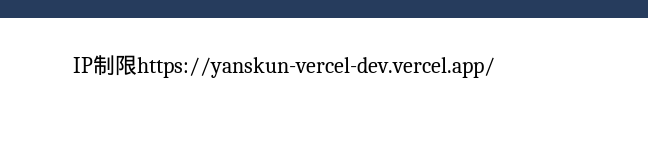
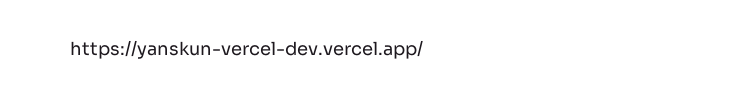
[73,55,137,76] IP制限 -> (70, 49) none

